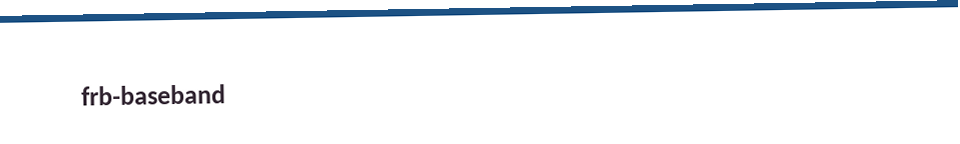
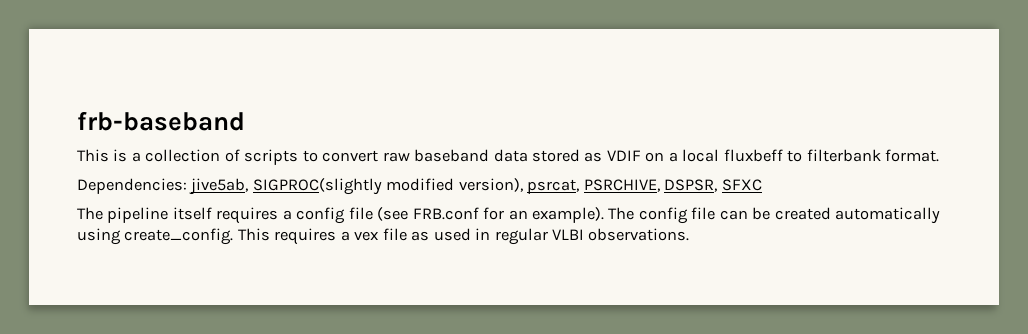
(226, 95) none -> [77,149,940,165] [77,178,762,195] [77,207,941,224] [77,228,690,245] // This is a collection of scripts to convert raw baseband data stored as VDIF on a local fluxbeff to filterbank format. // Dependencies: jive5ab, SIGPROC(slightly modified version), psrcat, PSRCHIVE, DSPSR, SFXC // The pipeline itself requires a config file (see FRB.conf for an example). The config file can be created automatically using create_config. This requires a vex file as used in regular VLBI observations.

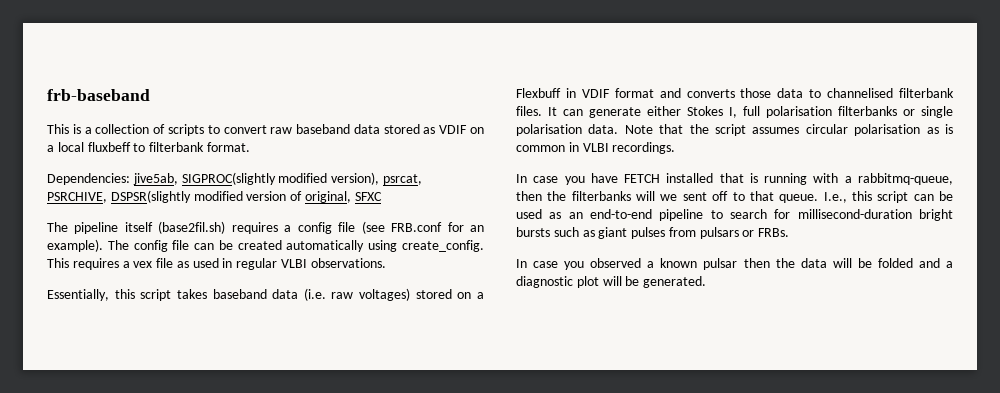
[664,179,718,192] DSPSR, -> [110,190,351,203] DSPSR(slightly modified version of original,
(212, 213) none -> [158,221,226,234] (base2fil.sh)
(690, 234) none -> [47,288,484,301] [516,88,954,98] [516,106,953,118] [516,124,953,136] [516,142,676,154] [516,173,953,185] [516,191,953,203] [516,209,953,221] [516,227,790,239] [516,258,953,270] [516,276,707,288] // Essentially, this script takes baseband data (i.e. raw voltages) stored on a Flexbuff in VDIF format and converts those data to channelised filterbank files. It can generate either Stokes I, full polarisation filterbanks or single polarisation data. Note that the script assumes circular polarisation as is common in VLBI recordings. // In case you have FETCH installed that is running with a rabbitmq-queue, then the filterbanks will we sent off to that queue. I.e., this script can be used as an end-to-end pipeline to search for millisecond-duration bright bursts such as giant pulses from pulsars or FRBs. // In case you observed a known pulsar then the data will be folded and a diagnostic plot will be generated.

